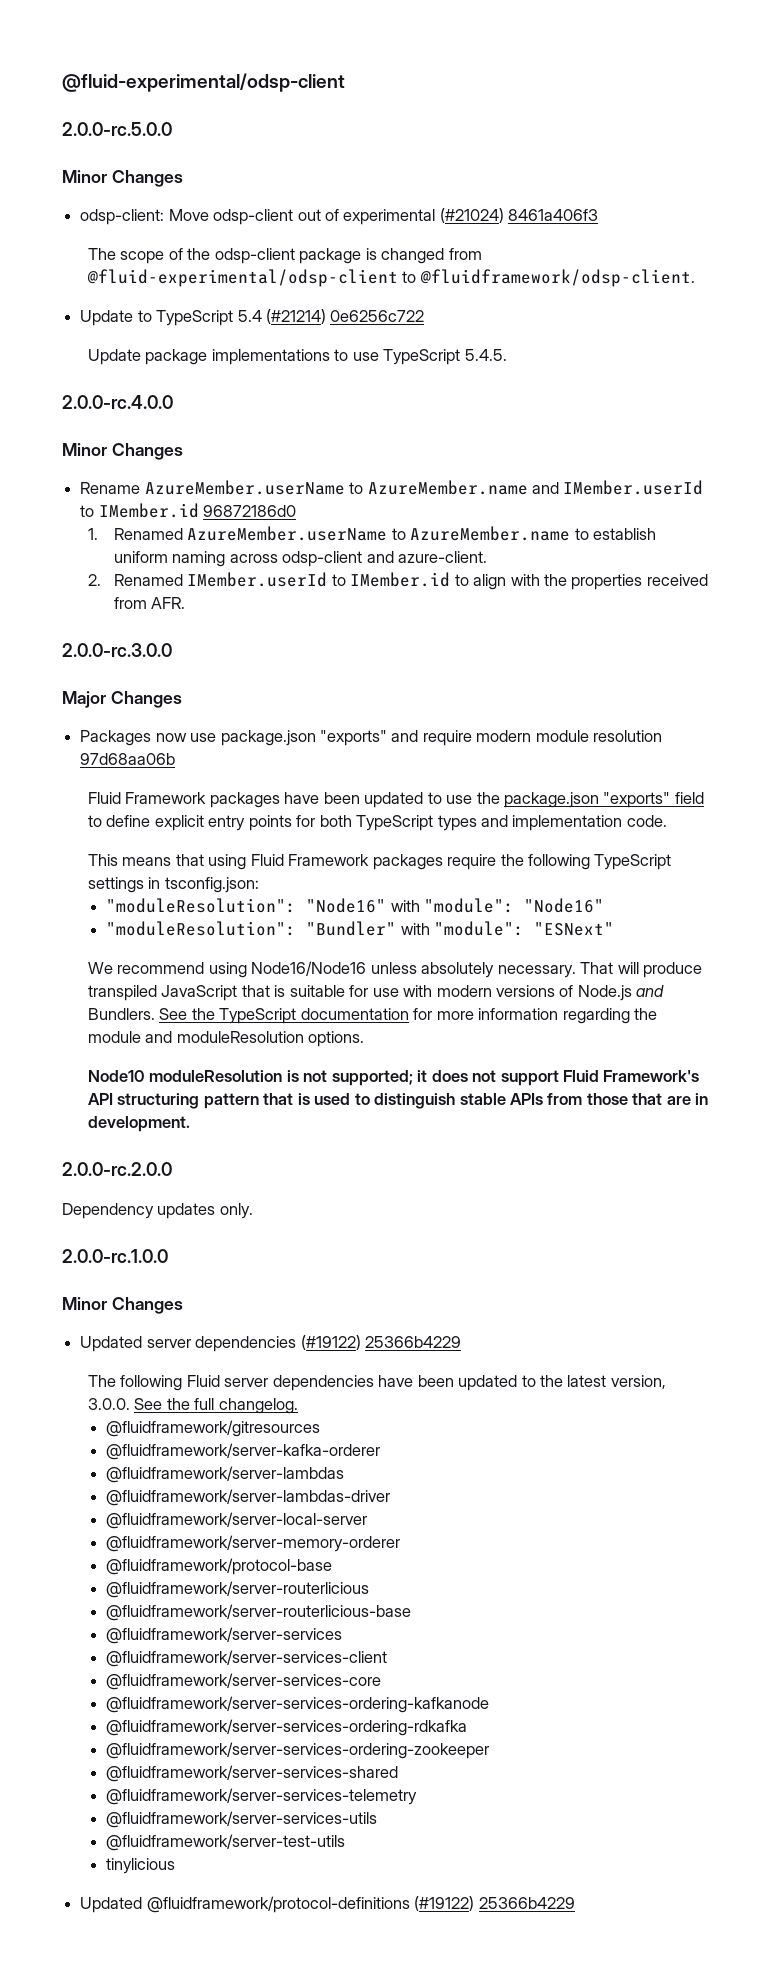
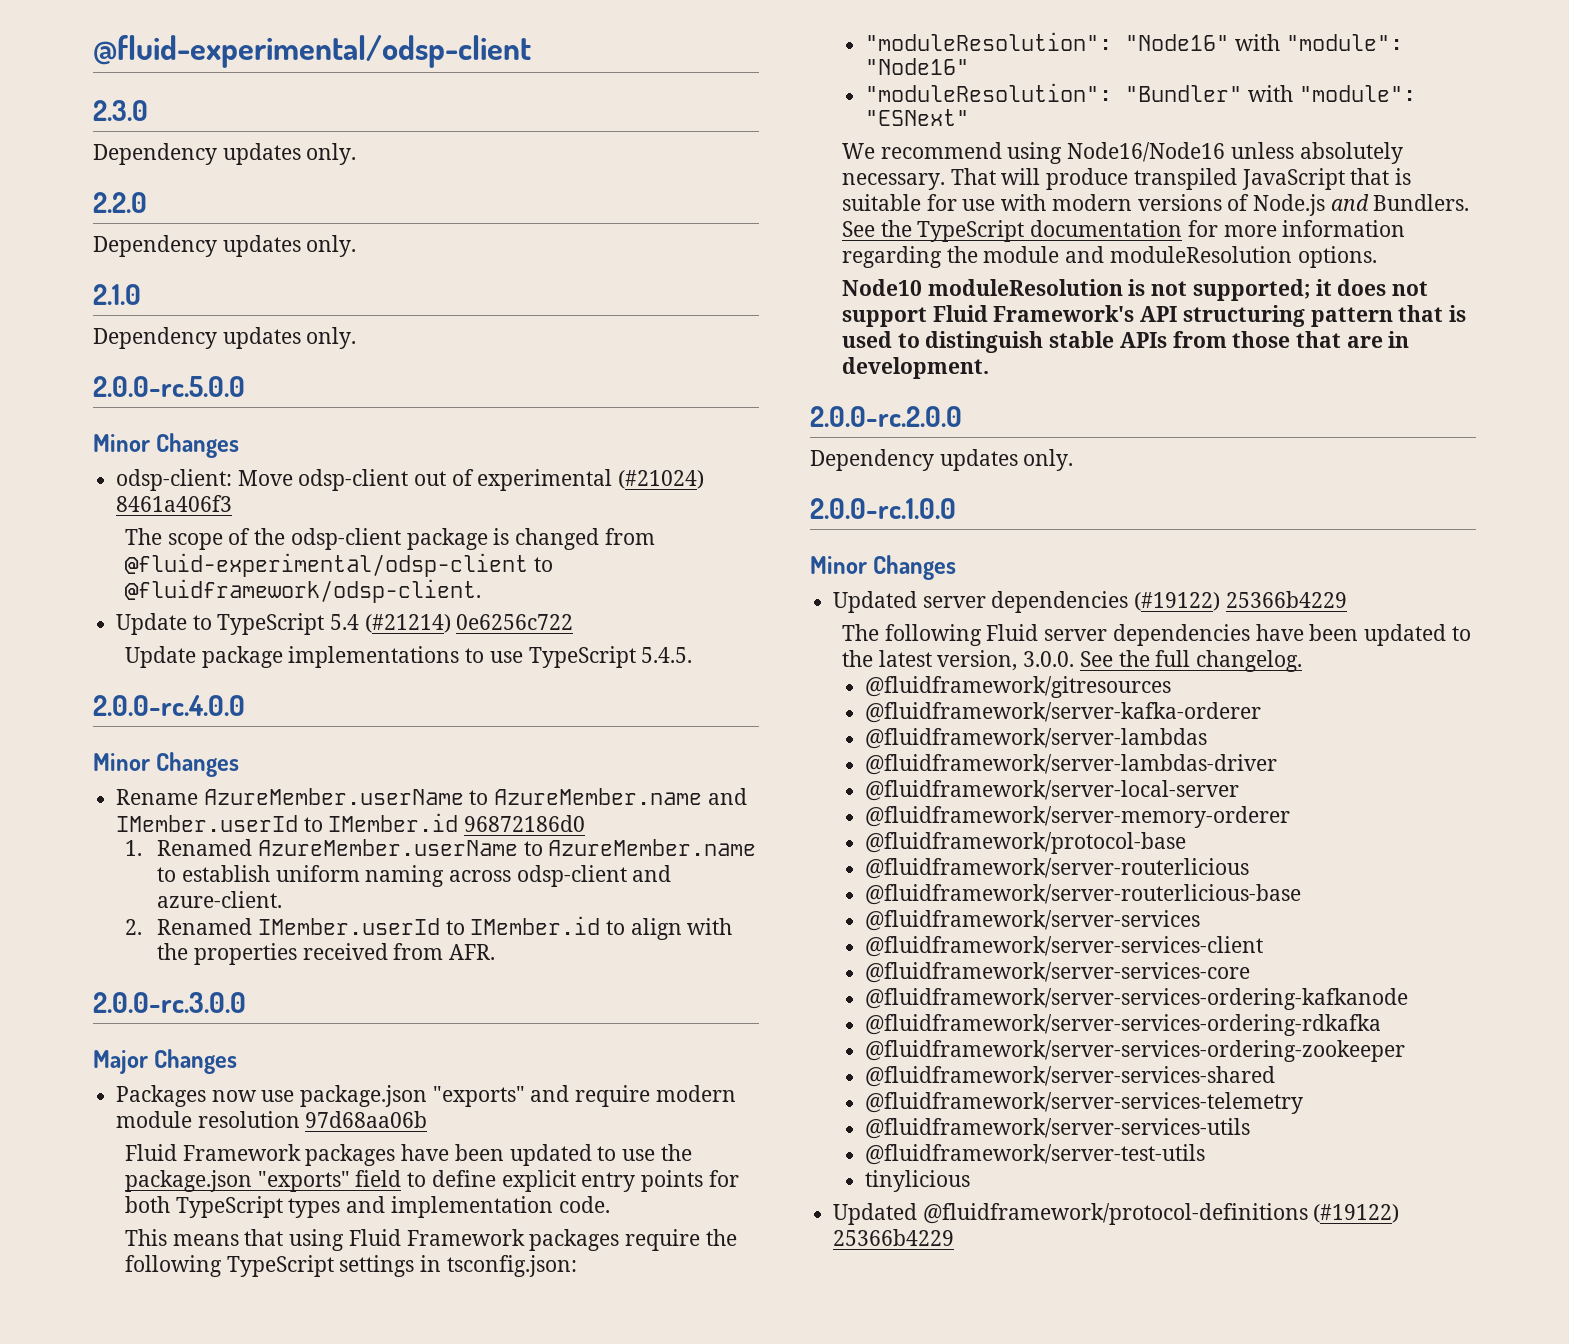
[62,73,345,92] @fluid-experimental/odsp-client -> [93,35,531,68] [93,100,148,121] [93,143,357,165] [93,192,147,213] [93,235,357,257] [93,284,141,305] [93,327,357,349] @fluid-experimental/odsp-client // 2.3.0 // Dependency updates only. // 2.2.0 // Dependency updates only. // 2.1.0 // Dependency updates only.

